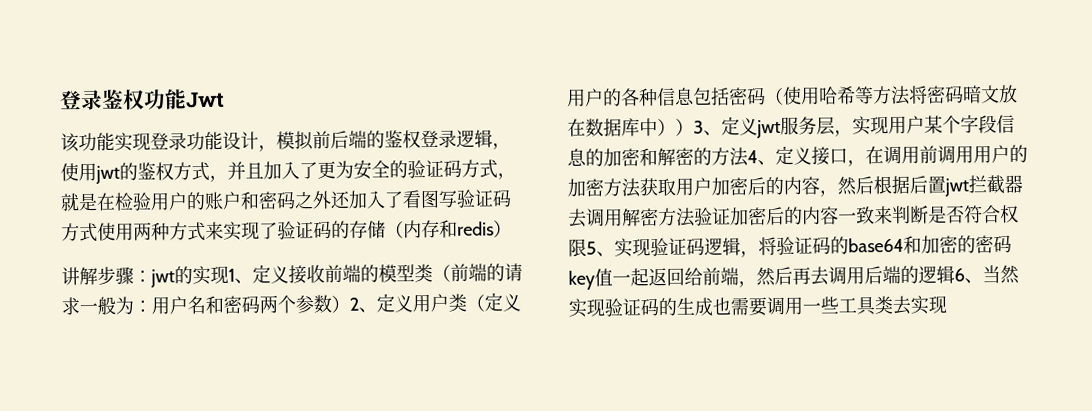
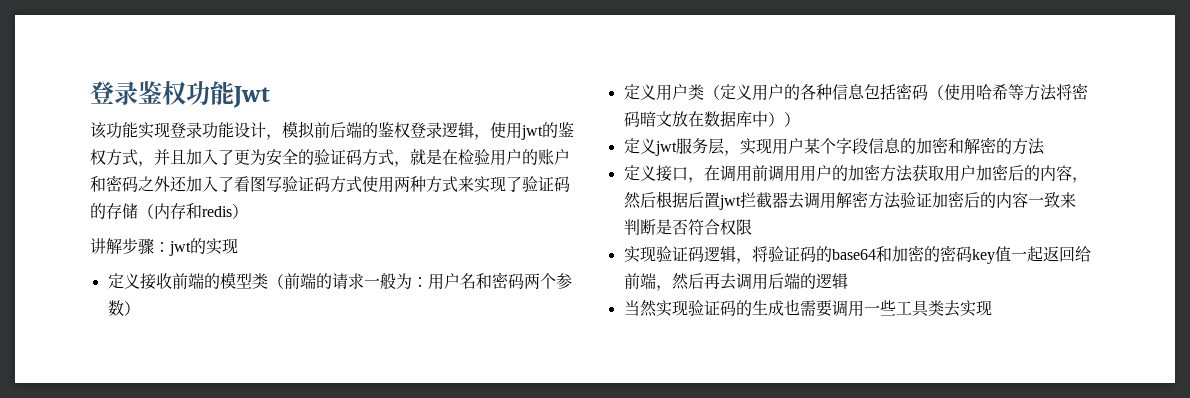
[228,268,253,284] 1、 -> (238, 246) //
[349,297,377,313] 2、 -> (140, 308) //
[693,120,722,136] 3、 -> (800, 119) //
[747,150,776,166] 4、 -> (1045, 146) //
[586,241,615,257] 5、 -> (752, 227) //
[954,268,983,284] 6、 -> (848, 281) //

